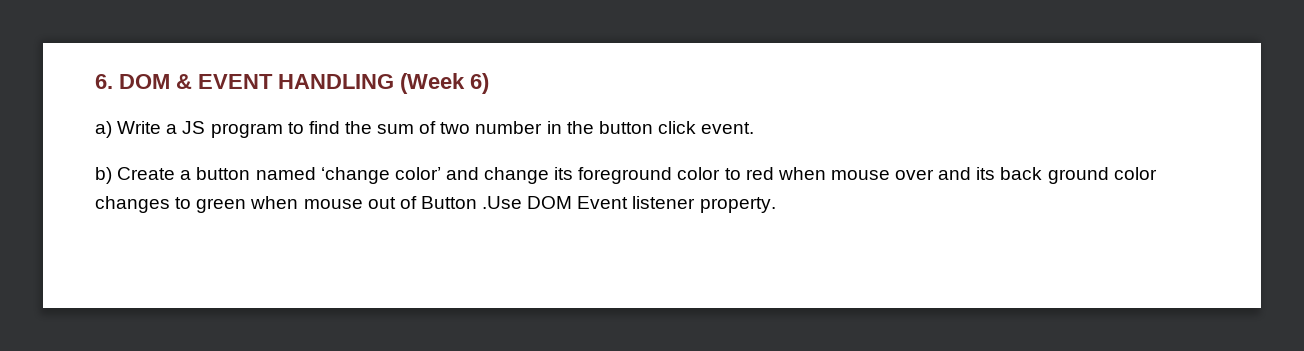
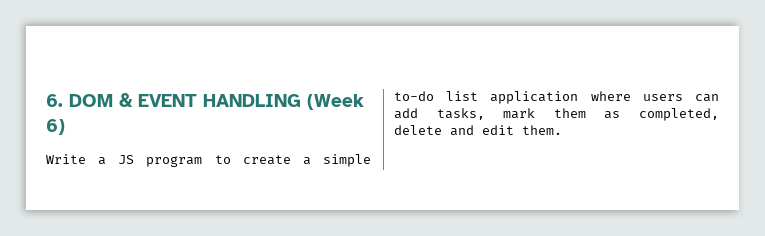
[95,121,112,138] a) -> (65, 127) none
[308,121,755,134] [95,167,1157,184] [95,196,776,213] find the sum of two number in the button click event. // b) Create a button named ‘change color’ and change its foreground color to red when mouse over and its back ground color changes to green when mouse out of Button .Use DOM Event listener property. -> [242,154,371,167] [394,91,719,104] [394,108,719,121] [394,125,562,136] create a simple to-do list application where users can add tasks, mark them as completed, delete and edit them.

